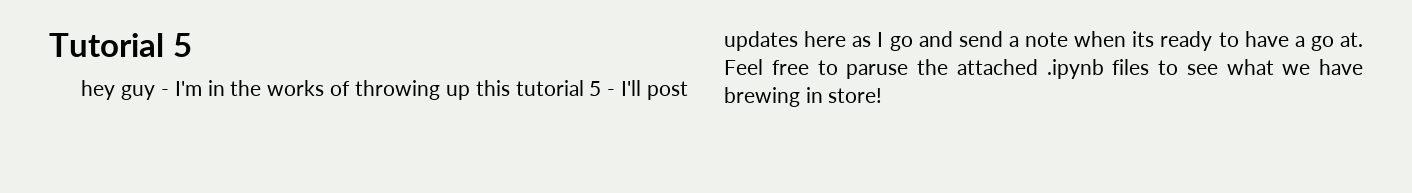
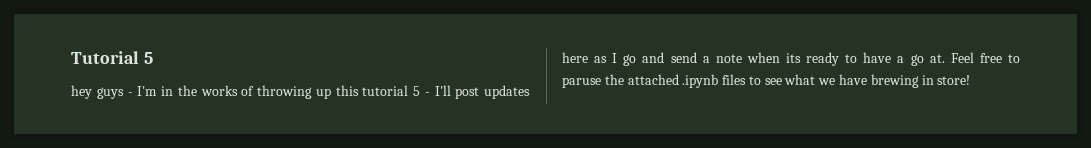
[121,85,156,100] guy -> [96,87,124,99] guys

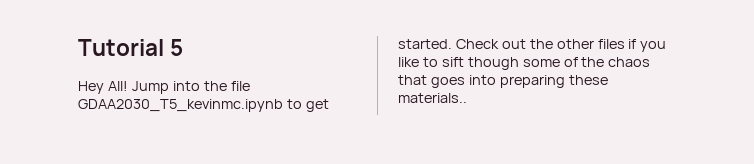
[71,85,530,99] [562,52,1020,66] [562,74,971,88] hey guys - I'm in the works of throwing up this tutorial 5 - I'll post updates here as I go and send a note when its ready to have a go at. Feel free to paruse the attached .ipynb files to see what we have brewing in store! -> [78,81,250,94] [78,99,329,112] [398,39,667,52] [398,57,651,70] [398,75,608,88] [398,93,467,103] Hey All! Jump into the file GDAA2030_T5_kevinmc.ipynb to get started. Check out the other files if you like to sift though some of the chaos that goes into preparing these materials..

